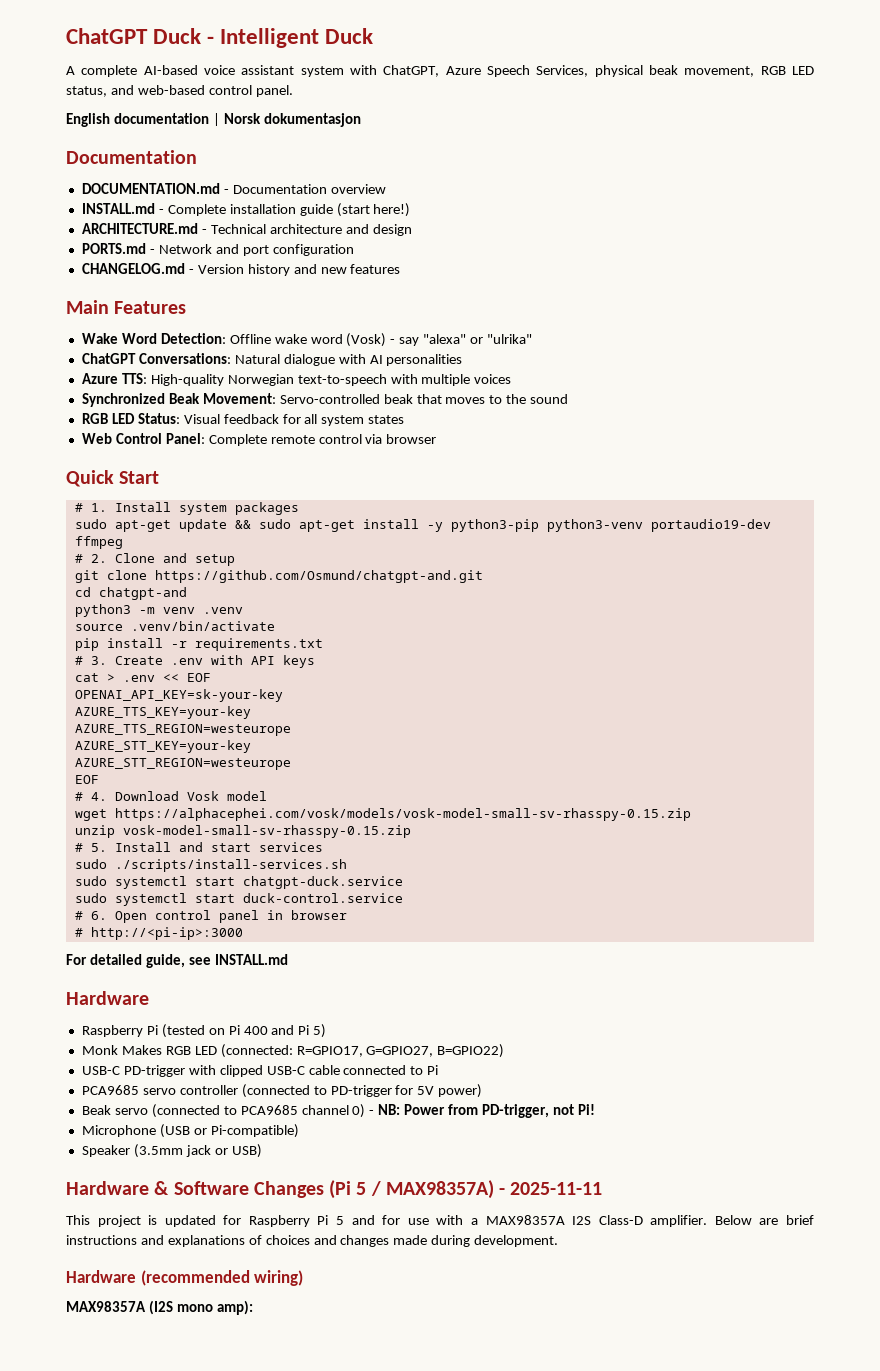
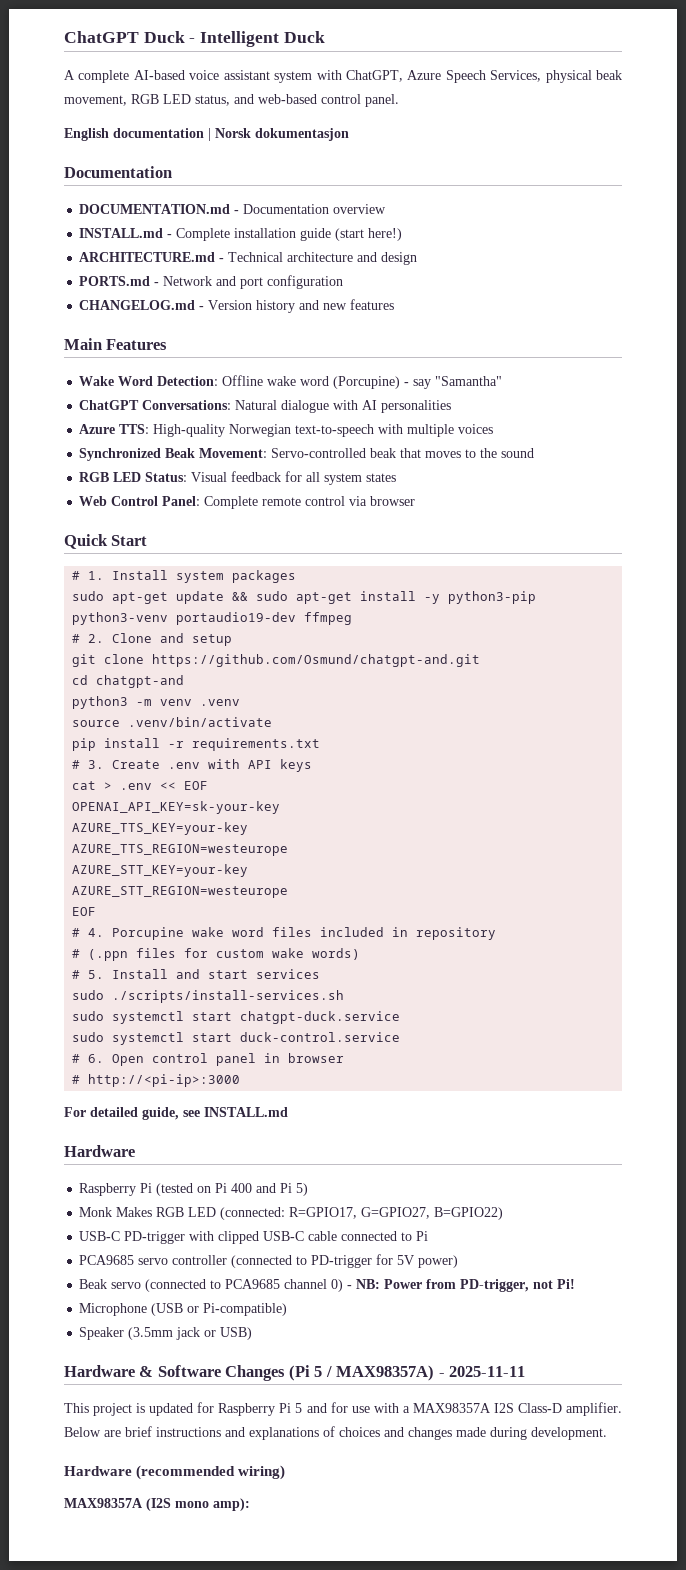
[346,333,387,347] (Vosk) -> [333,376,401,389] (Porcupine)
[423,334,533,344] "alexa" or "ulrika" -> [435,376,503,386] "Samantha"
[114,791,267,801] [74,808,691,821] [74,825,411,838] Download Vosk model // wget https://alphacephei.com/vosk/models/vosk-model-small-sv-rhasspy-0.15.zip // unzip vosk-model-small-sv-rhasspy-0.15.zip -> [112,927,497,940] [72,948,361,961] Porcupine wake word files included in repository // # (.ppn files for custom wake words)

